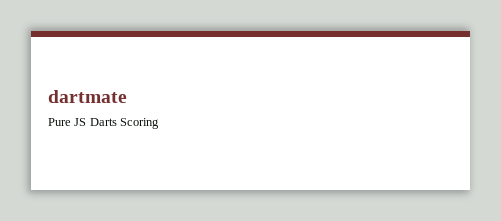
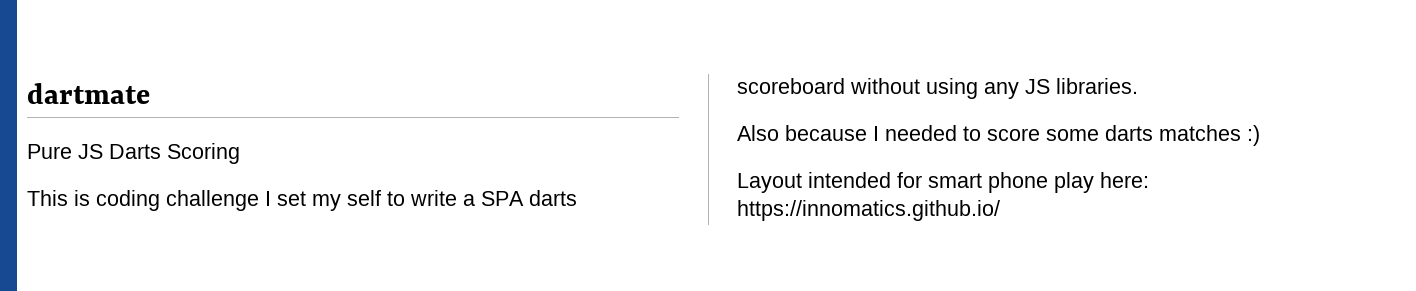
(160, 123) none -> [27,190,577,211] [737,78,1138,99] [737,125,1260,146] [737,172,1149,193] [737,200,1000,221] // This is coding challenge I set my self to write a SPA darts scoreboard without using any JS libraries. // Also because I needed to score some darts matches :) // Layout intended for smart phone play here: https://innomatics.github.io/

